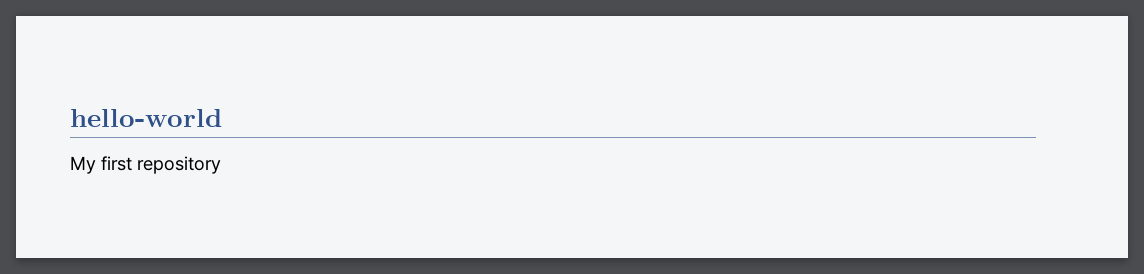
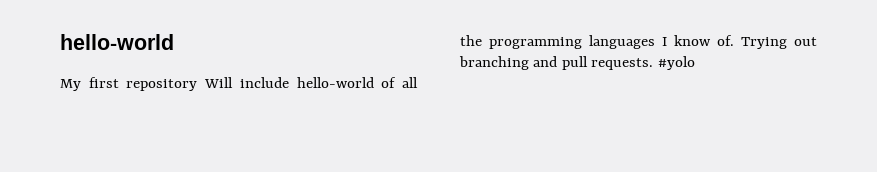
(221, 165) none -> [204,77,419,88] [460,35,817,49] [459,56,695,70] Will include hello-world of all the programming languages I know of. Trying out branching and pull requests. #yolo

